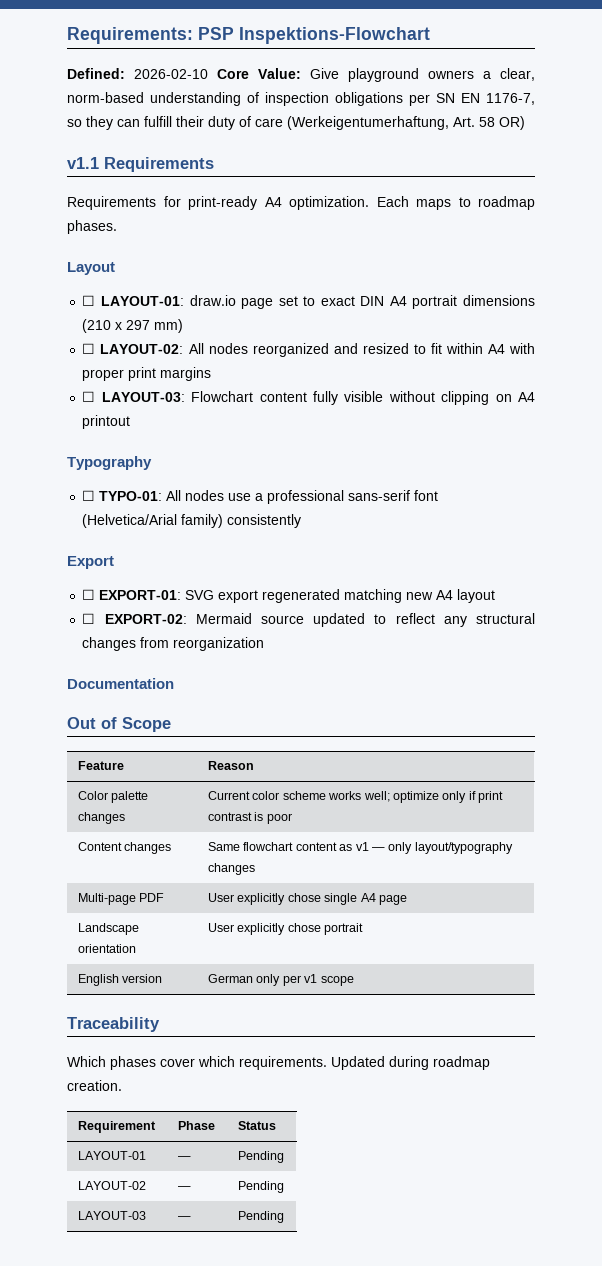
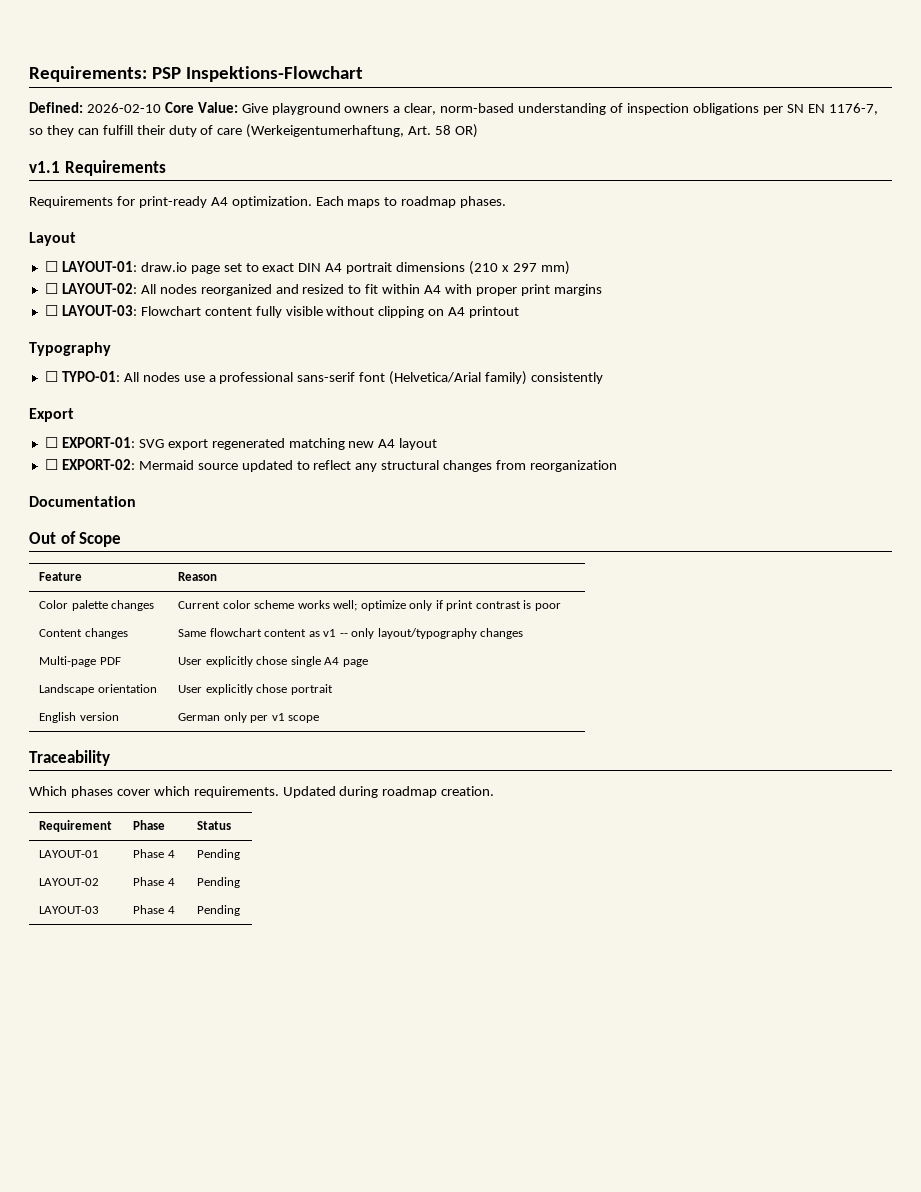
[371,847,385,851] — -> [339,633,348,637] --
[178,1156,192,1160] — -> [133,849,175,858] Phase 4
[178,1186,192,1190] — -> [133,877,175,886] Phase 4
[178,1216,192,1220] — -> [133,905,175,914] Phase 4

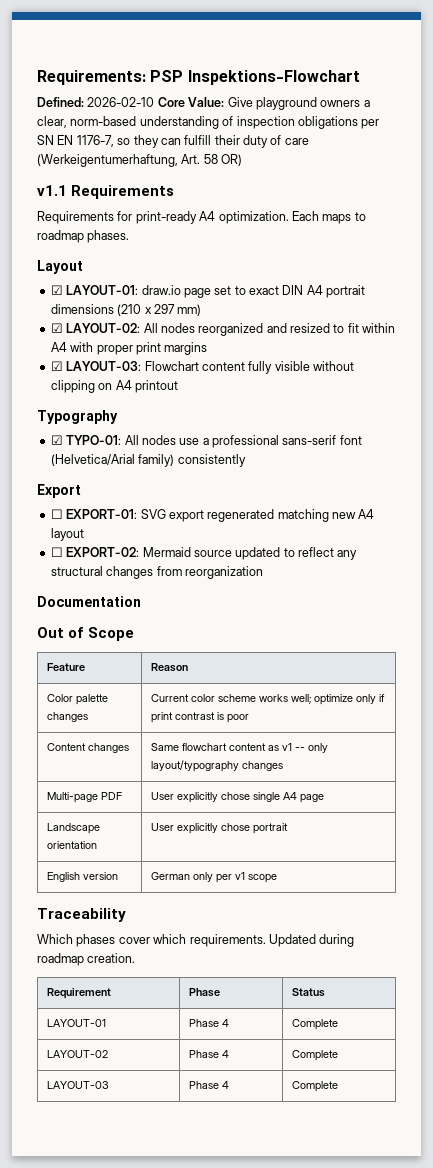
[44,261,58,272] ☐ -> [50,285,63,295] ☑
[44,283,58,294] ☐ -> [50,323,63,333] ☑
[44,305,58,316] ☐ -> [50,361,63,371] ☑
[44,371,58,382] ☐ -> [50,435,63,445] ☑
[197,849,241,860] Pending -> [291,1019,338,1030] Complete
[197,877,241,888] Pending -> [291,1050,338,1061] Complete
[197,905,241,916] Pending -> [291,1081,338,1092] Complete

